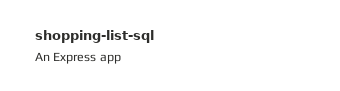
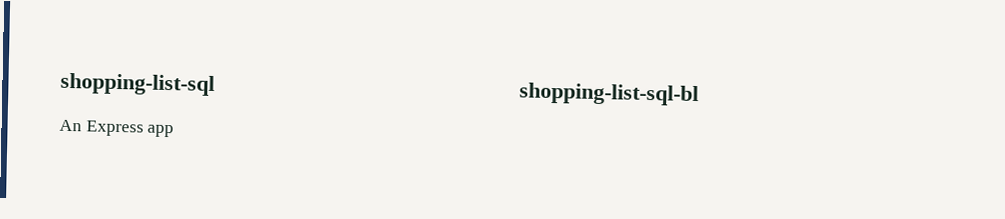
(121, 59) none -> [519,82,699,107] // shopping-list-sql-bl

